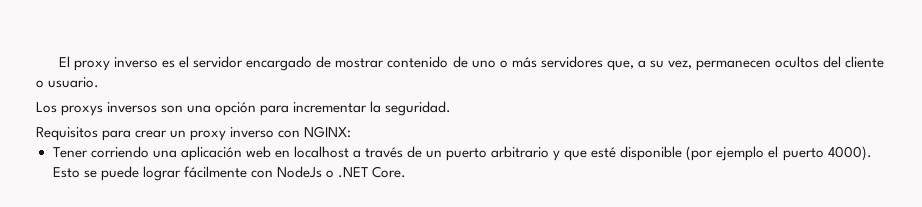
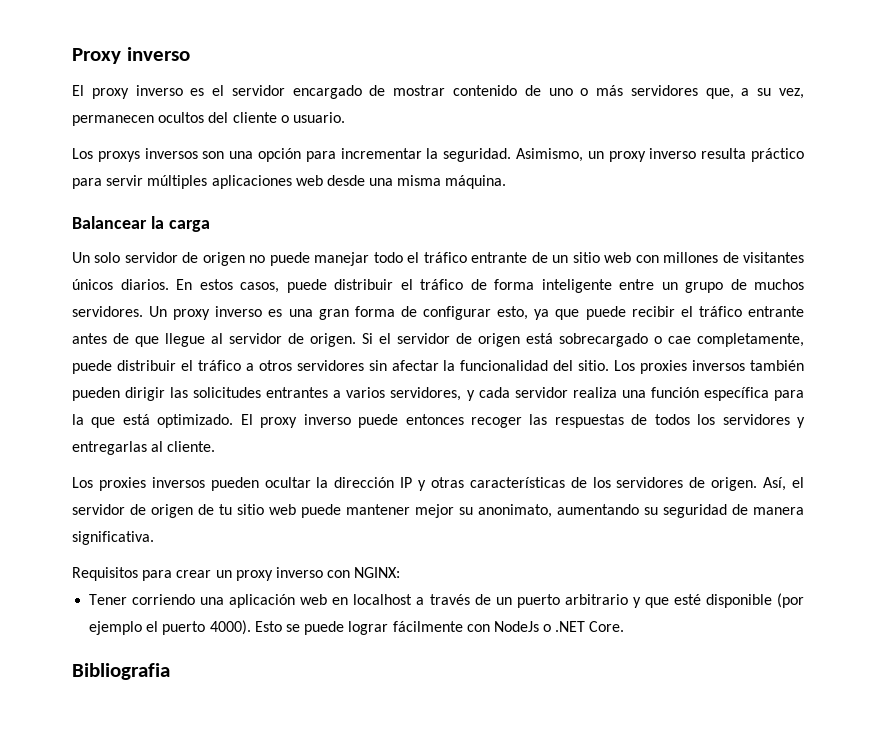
(59, 61) none -> [72,47,190,64] Proxy inverso //
(452, 108) none -> [516,148,804,162] [72,175,507,189] [72,216,210,232] [72,252,805,266] [72,279,804,293] [72,306,805,320] [72,333,804,347] [72,360,804,374] [72,387,805,401] [72,414,805,428] [72,441,216,455] [72,477,804,491] [72,504,804,518] [72,531,154,545] Asimismo, un proxy inverso resulta práctico para servir múltiples aplicaciones web desde una misma máquina. // Balancear la carga // Un solo servidor de origen no puede manejar todo el tráfico entrante de un sitio web con millones de visitantes únicos diarios. En estos casos, puede distribuir el tráfico de forma inteligente entre un grupo de muchos servidores. Un proxy inverso es una gran forma de configurar esto, ya que puede recibir el tráfico entrante antes de que llegue al servidor de origen. Si el servidor de origen está sobrecargado o cae completamente, puede distribuir el tráfico a otros servidores sin afectar la funcionalidad del sitio. Los proxies inversos también pueden dirigir las solicitudes entrantes a varios servidores, y cada servidor realiza una función específica para la que está optimizado. El proxy inverso puede entonces recoger las respuestas de todos los servidores y entregarlas al cliente. // Los proxies inversos pueden ocultar la dirección IP y otras características de los servidores de origen. Así, el servidor de origen de tu sitio web puede mantener mejor su anonimato, aumentando su seguridad de manera significativa.
(406, 172) none -> [72,663,170,680] // Bibliografia

